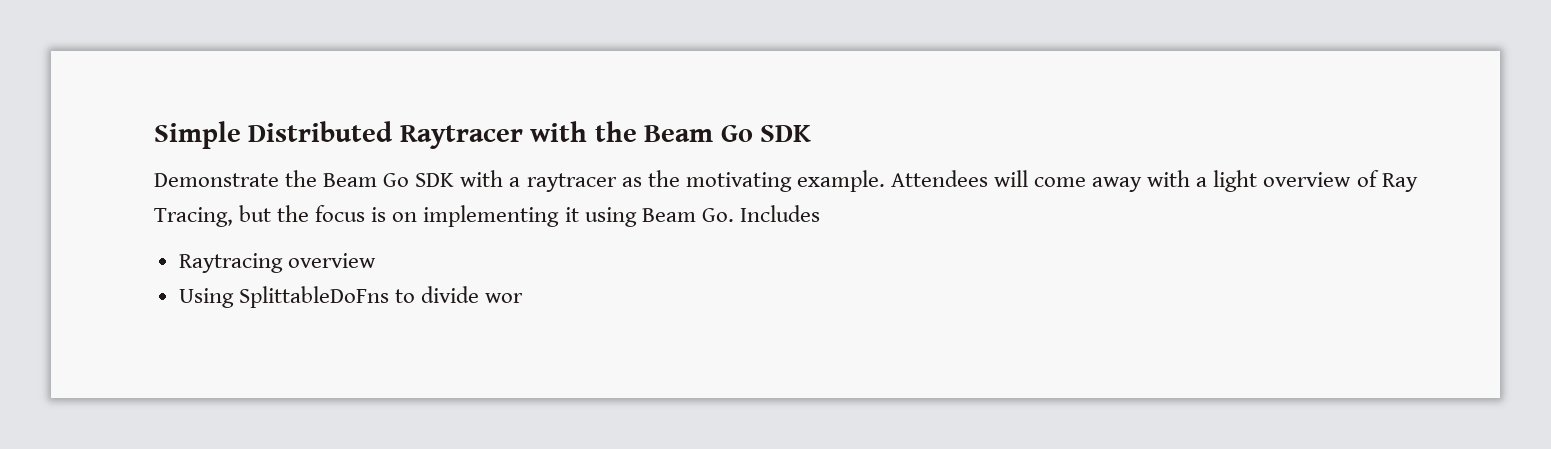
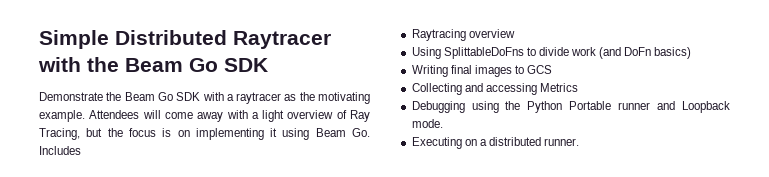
[485,293,524,303] wor -> [571,47,692,59] [411,65,553,77] [411,83,578,95] [411,101,730,113] [411,119,443,128] [411,137,580,149] work (and DoFn basics) // Writing final images to GCS // Collecting and accessing Metrics // Debugging using the Python Portable runner and Loopback mode. // Executing on a distributed runner.

